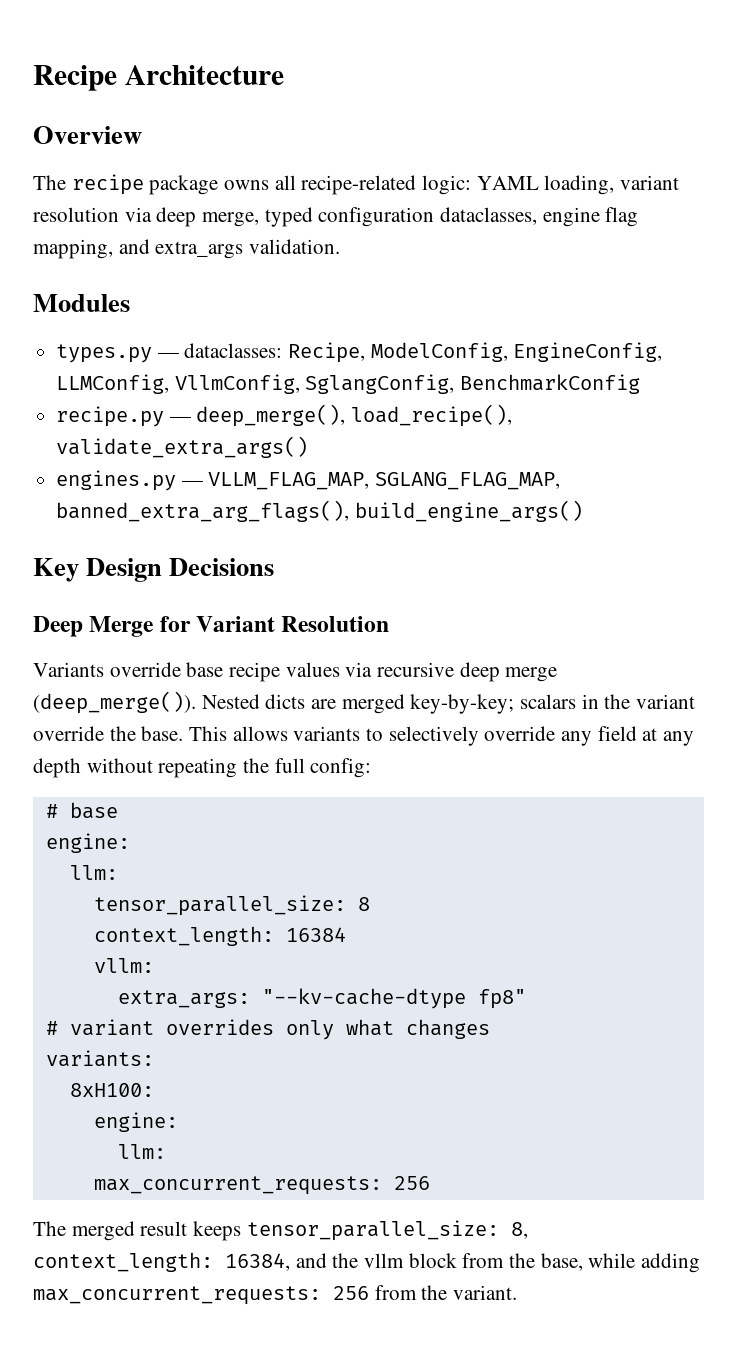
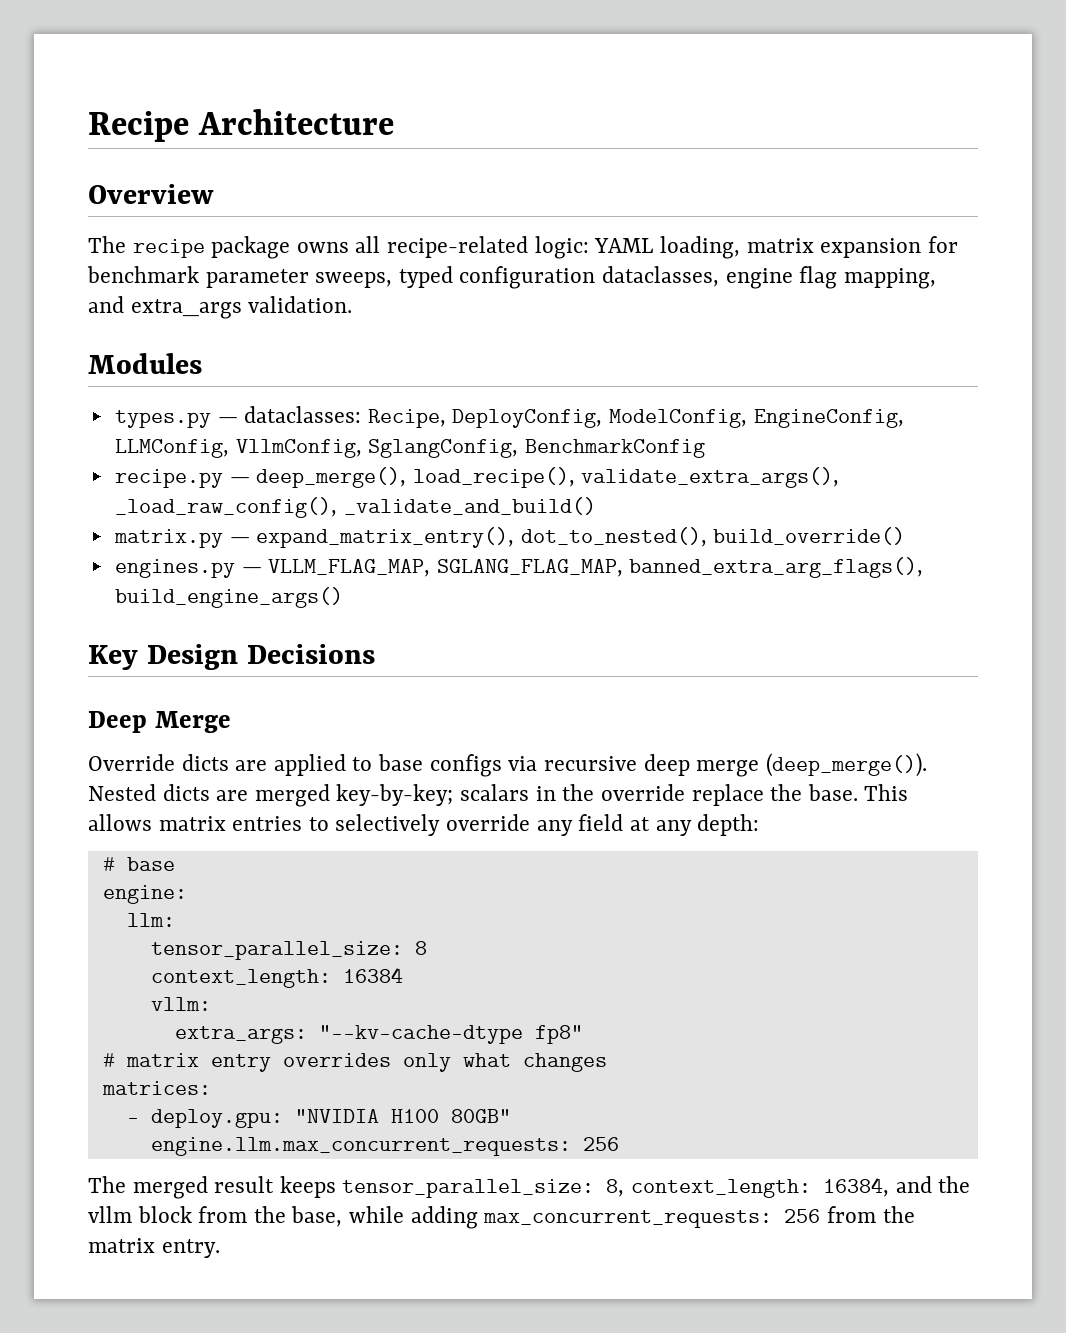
[620,175,680,190] [33,207,260,227] variant resolution via deep merge, -> [746,236,958,258] [87,266,393,288] matrix expansion for benchmark parameter sweeps,
(366, 352) none -> [452,409,603,428] DeployConfig,
[56,436,309,458] validate_extra_args() -> [581,467,840,488] [114,497,596,518] [113,527,906,548] validate_extra_args(), _load_raw_config(), _validate_and_build() // matrix.py — expand_matrix_entry(), dot_to_nested(), build_override()
[159,616,390,632] [33,662,340,682] for Variant Resolution // Variants override base recipe values -> [88,754,502,777] // Override dicts are applied to base configs
[636,694,696,709] [33,726,104,741] variant override -> [600,784,764,806] override replace
[293,726,361,741] variants -> [158,816,303,831] matrix entries
[33,758,372,778] depth without repeating the full config: -> [697,814,760,836] depth:
[69,1019,154,1036] variant -> [125,1053,271,1072] matrix entry
[45,1050,154,1067] [69,1083,154,1097] [93,1112,178,1132] [117,1144,166,1159] [93,1176,382,1195] variants: // 8xH100: // engine: // llm: // max_concurrent_requests: -> [101,1081,211,1095] [126,1109,511,1128] [150,1137,571,1156] matrices: // - deploy.gpu: "NVIDIA H100 80GB" // engine.llm.max_concurrent_requests:
[453,1285,518,1300] variant. -> [88,1238,220,1258] matrix entry.

